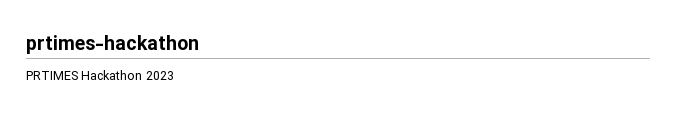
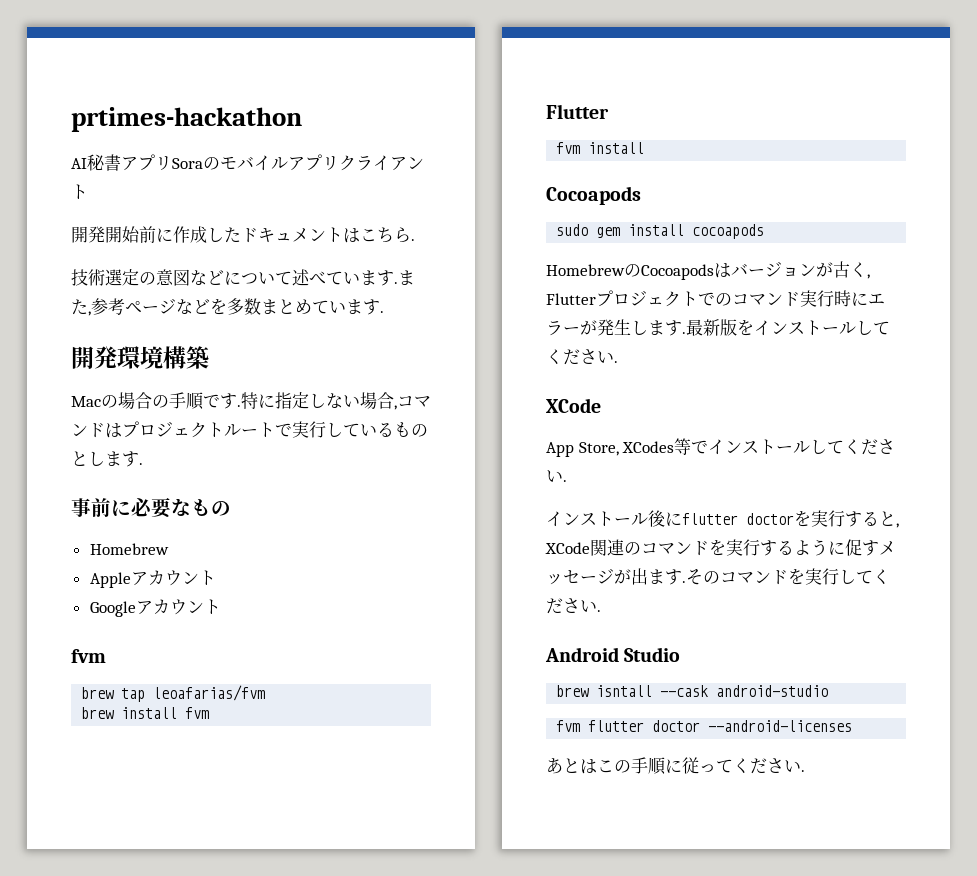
[26,70,174,80] PRTIMES Hackathon 2023 -> [71,154,424,171] [71,184,88,200] [71,226,415,243] [71,269,415,286] [71,298,384,316] [71,346,209,369] [71,392,431,410] [71,421,428,438] [71,451,143,467] [71,498,231,518] [89,543,169,555] [89,570,216,588] [89,599,221,617] [71,649,106,663] [81,685,266,702] [81,707,210,719] [546,104,609,119] [556,142,645,154] [546,186,641,205] [556,224,765,239] [546,261,870,280] [546,290,885,307] [546,319,890,336] [546,349,618,365] [546,398,601,413] [546,438,896,457] [546,470,567,482] [546,510,899,528] [545,539,896,556] [546,568,890,585] [546,598,601,614] [545,647,681,662] [556,685,829,697] [556,720,853,732] [546,757,805,775] AI秘書アプリSoraのモバイルアプリクライアント // 開発開始前に作成したドキュメントはこちら. // 技術選定の意図などについて述べています.また,参考ページなどを多数まとめています. // 開発環境構築 // Macの場合の手順です.特に指定しない場合,コマンドはプロジェクトルートで実行しているものとします. // 事前に必要なもの // Homebrew // Appleアカウント // Googleアカウント // fvm // brew tap leoafarias/fvm // brew install fvm // Flutter // fvm install // Cocoapods // sudo gem install cocoapods // HomebrewのCocoapodsはバージョンが古く, Flutterプロジェクトでのコマンド実行時にエラーが発生します.最新版をインストールしてください. // XCode // App Store, XCodes等でインストールしてください. // インストール後にflutter doctorを実行すると, XCode関連のコマンドを実行するように促すメッセージが出ます.そのコマンドを実行してください. // Android Studio // brew isntall --cask android-studio // fvm flutter doctor --android-licenses // あとはこの手順に従ってください.

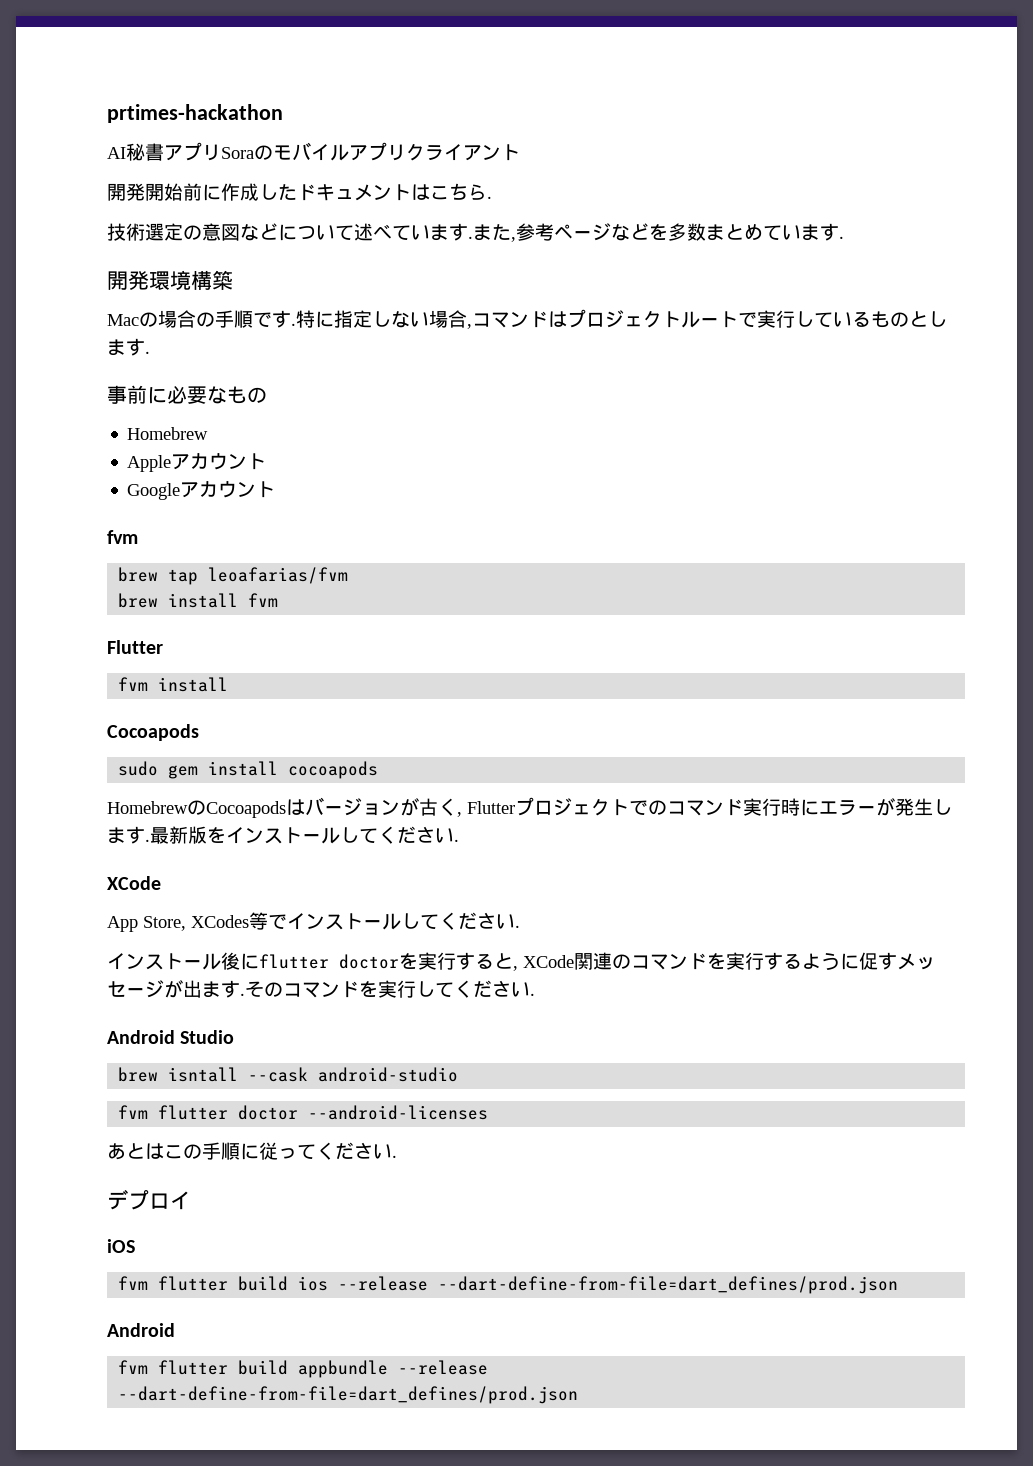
(805, 771) none -> [107,1189,191,1210] [107,1239,135,1253] [118,1276,899,1294] [107,1323,175,1337] [118,1360,489,1378] [118,1386,579,1404] // デプロイ // iOS // fvm flutter build ios --release --dart-define-from-file=dart_defines/prod.json // Android // fvm flutter build appbundle --release --dart-define-from-file=dart_defines/prod.json

